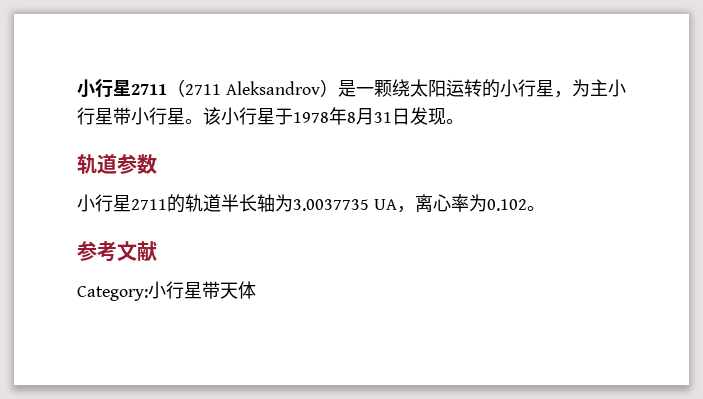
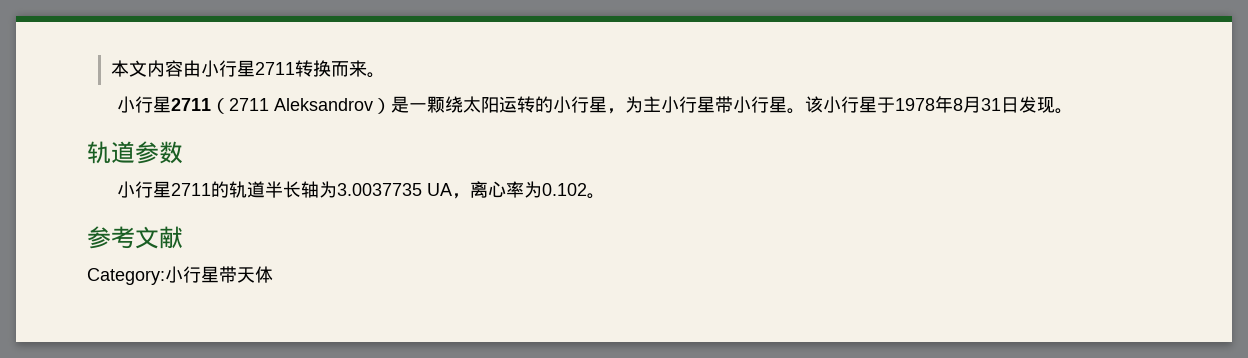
(77, 88) none -> [110,60,385,78] 本文内容由小行星2711转换而来。 //

